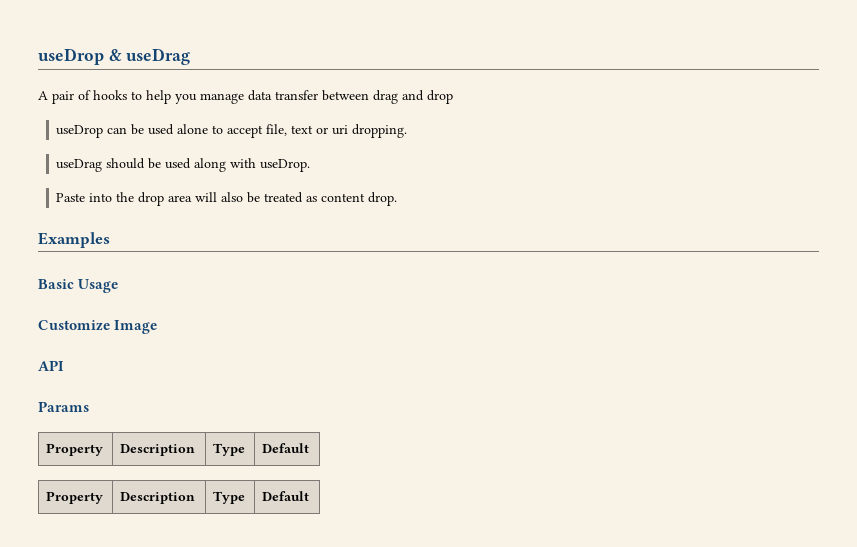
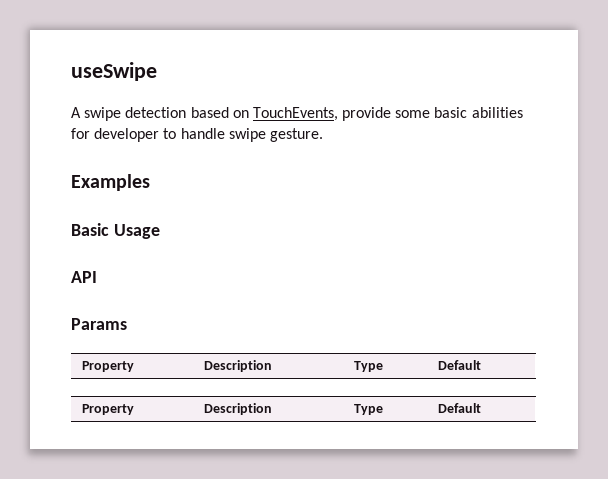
[38,48,191,65] [38,90,453,104] [56,124,408,138] [56,158,311,172] [56,192,398,206] useDrop & useDrag // A pair of hooks to help you manage data transfer between drag and drop // useDrop can be used alone to accept file, text or uri dropping. // useDrag should be used along with useDrop. // Paste into the drop area will also be treated as content drop. -> [71,62,157,81] [71,107,523,121] [71,128,323,142] useSwipe // A swipe detection based on TouchEvents, provide some basic abilities for developer to handle swipe gesture.
[38,320,158,334] // Customize Image -> (160, 231) none

